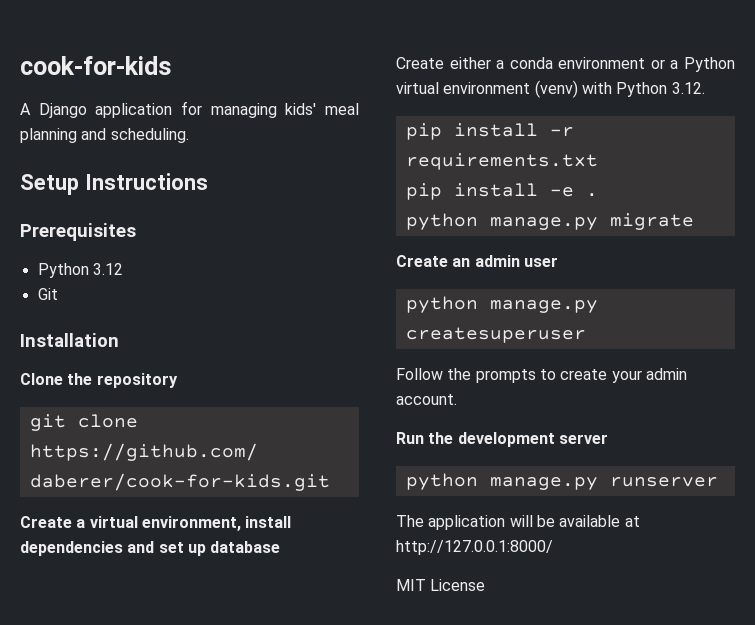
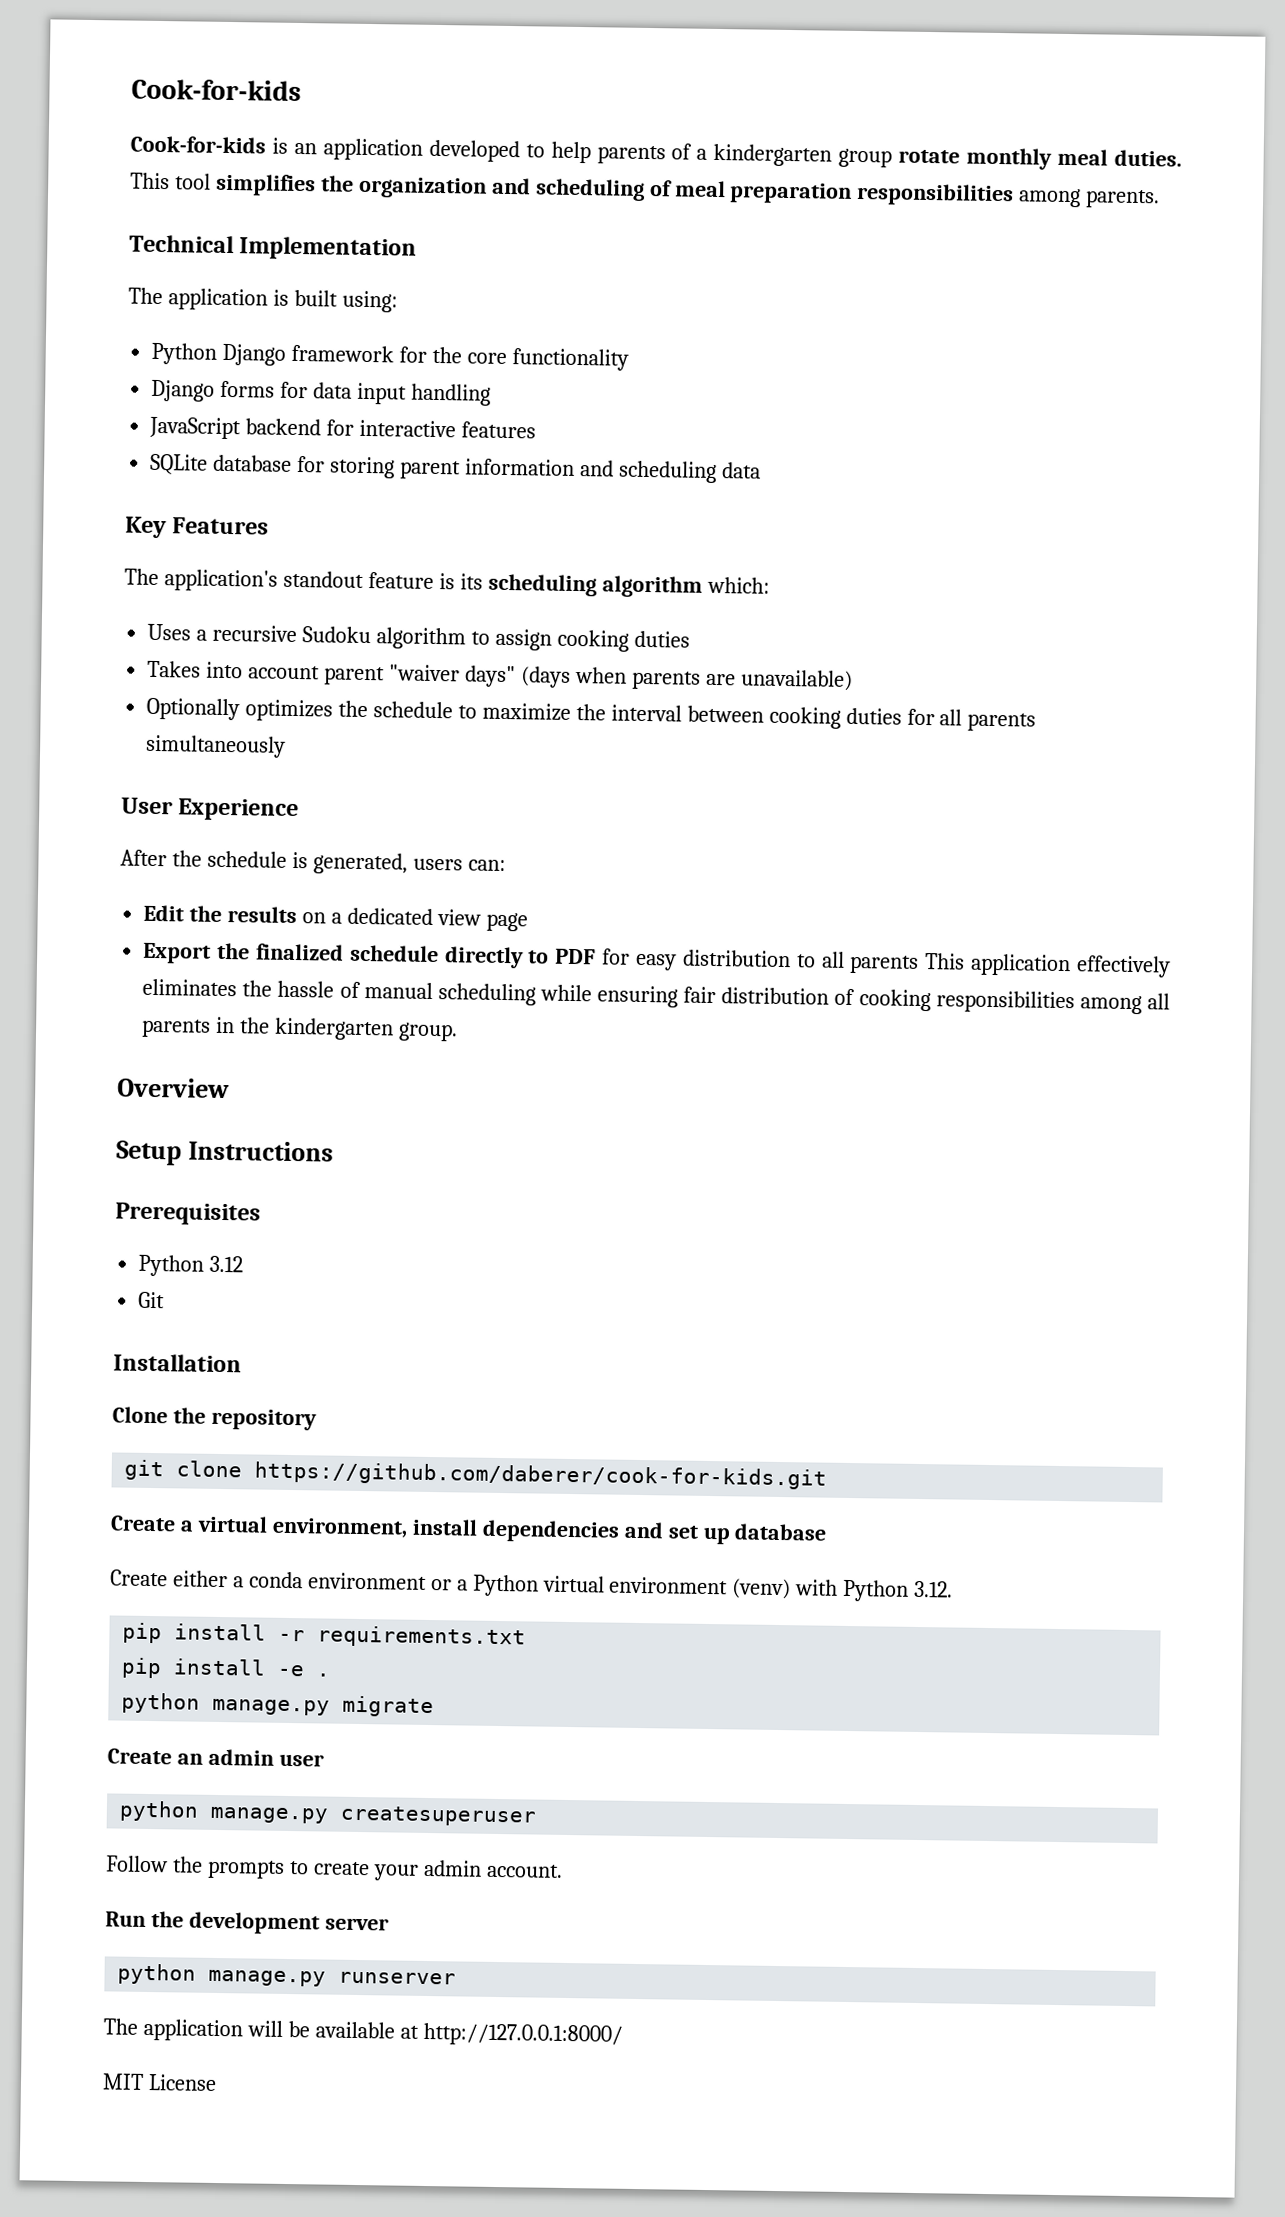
[20,56,171,75] [20,101,360,118] [20,128,189,143] cook-for-kids // A Django application for managing kids' meal planning and scheduling. -> [131,78,301,102] [130,135,1183,170] [130,172,1161,209] [129,234,418,261] [128,287,398,313] [151,342,629,371] [151,379,491,406] [149,416,536,440] [150,453,761,483] [125,516,270,539] [124,568,770,598] [147,623,690,652] [147,660,853,691] [146,697,1037,732] [145,734,287,758] [121,797,300,822] [120,849,506,875] [143,904,528,932] [143,942,1172,978] [142,978,1170,1015] [141,1016,458,1042] [117,1077,230,1099] Cook-for-kids // Cook-for-kids is an application developed to help parents of a kindergarten group rotate monthly meal duties. This tool simplifies the organization and scheduling of meal preparation responsibilities among parents. // Technical Implementation // The application is built using: // Python Django framework for the core functionality // Django forms for data input handling // JavaScript backend for interactive features // SQLite database for storing parent information and scheduling data // Key Features // The application's standout feature is its scheduling algorithm which: // Uses a recursive Sudoku algorithm to assign cooking duties // Takes into account parent "waiver days" (days when parents are unavailable) // Optionally optimizes the schedule to maximize the interval between cooking duties for all parents simultaneously // User Experience // After the schedule is generated, users can: // Edit the results on a dedicated view page // Export the finalized schedule directly to PDF for easy distribution to all parents This application effectively eliminates the hassle of manual scheduling while ensuring fair distribution of cooking responsibilities among all parents in the kindergarten group. // Overview

